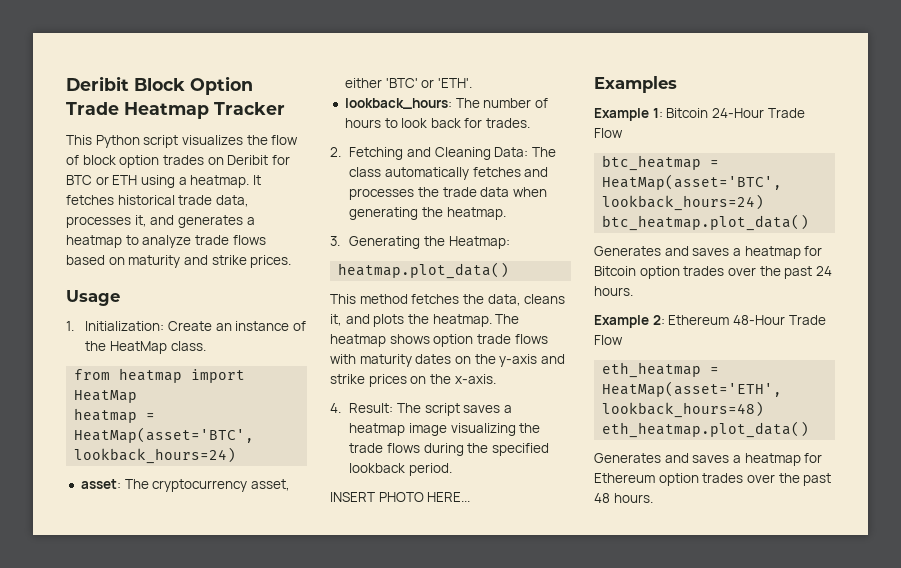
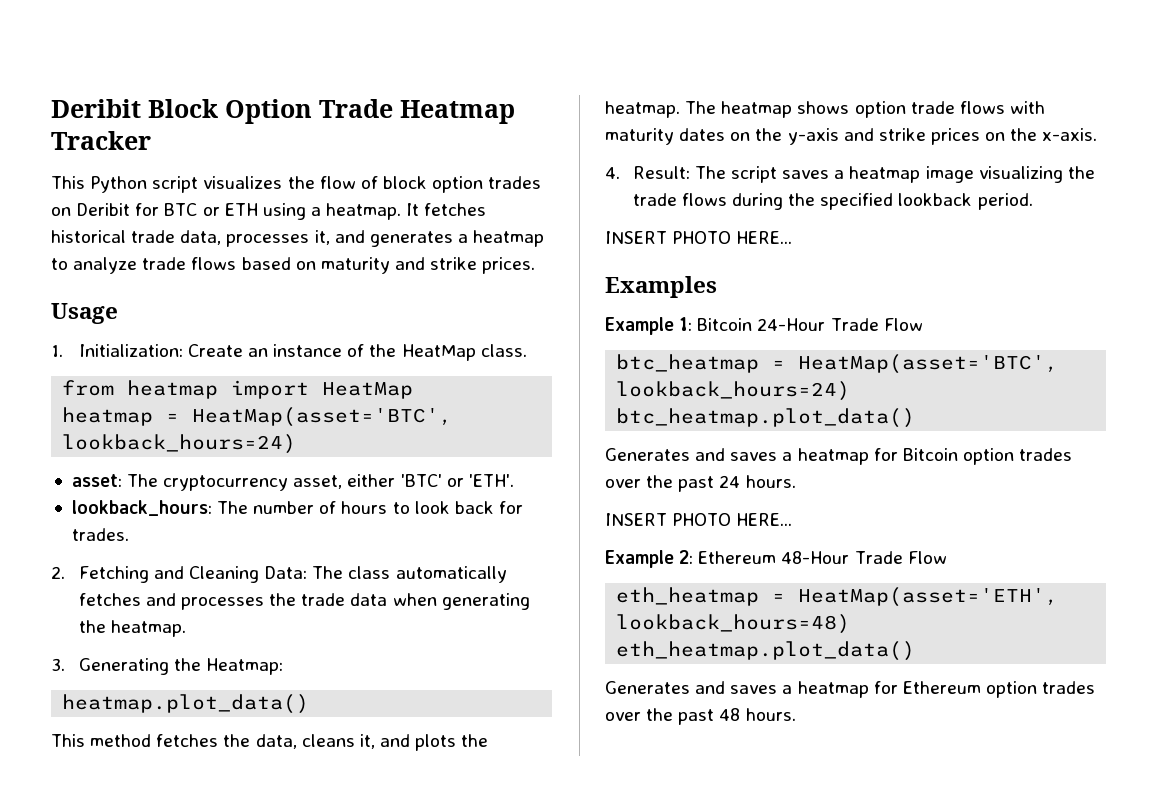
(633, 291) none -> [605,513,793,526] // INSERT PHOTO HERE...

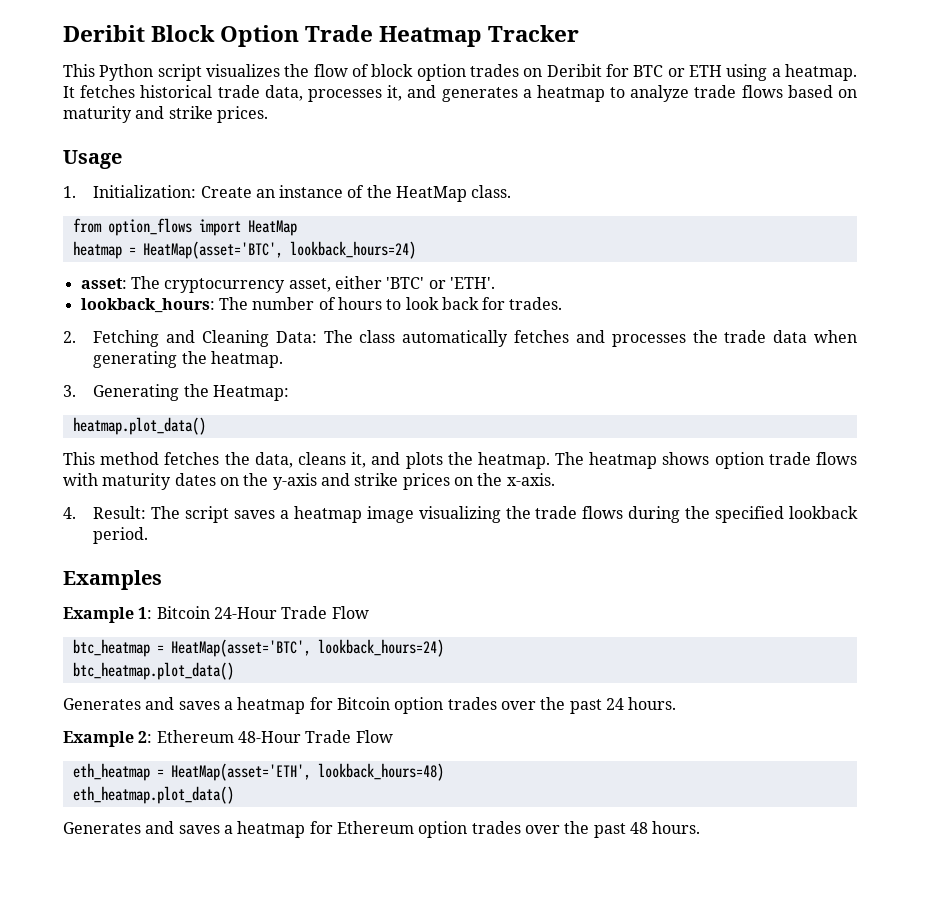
[127,380,219,399] heatmap -> [107,218,192,236] option_flows
[605,231,793,244] // INSERT PHOTO HERE... -> (149, 535) none
[605,513,793,526] // INSERT PHOTO HERE... -> (677, 703) none

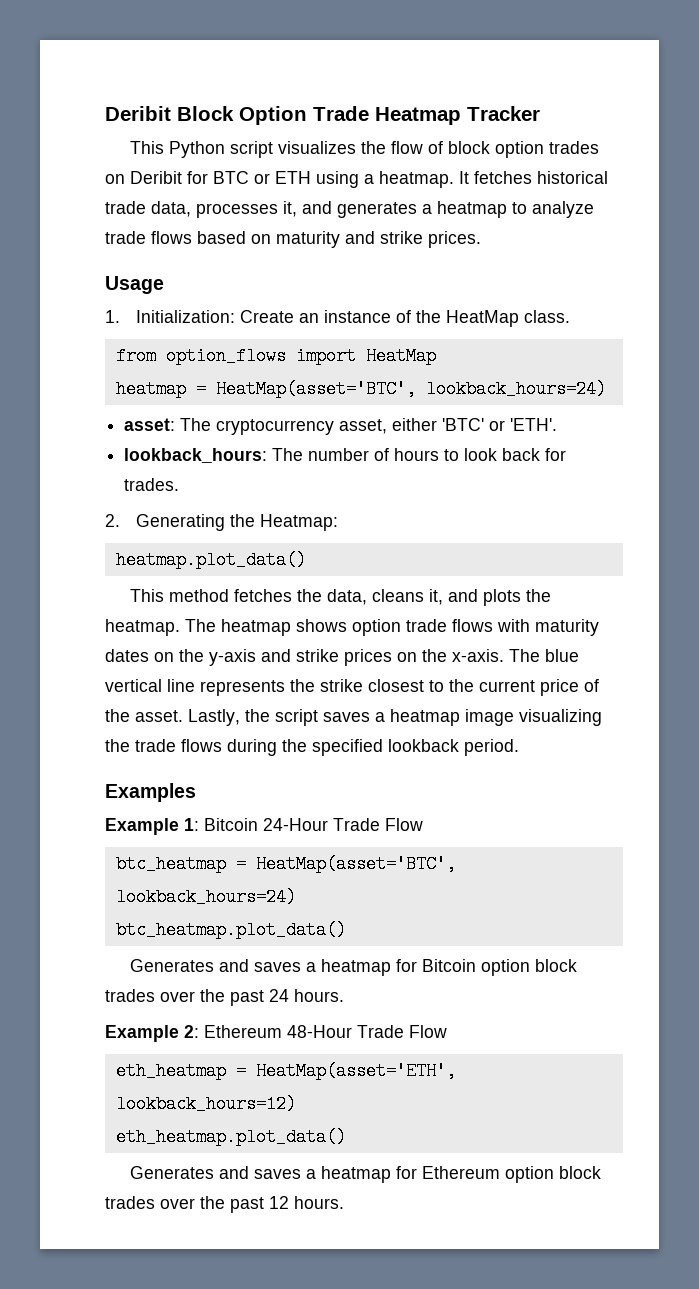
[93,330,857,347] [93,351,283,368] [63,385,76,397] Fetching and Cleaning Data: The class automatically fetches and processes the trade data when generating the heatmap. // 3. -> (120, 520) none
[63,506,181,519] // 4. Result: The -> [509,649,579,662] [105,679,599,696] [105,709,270,726] The blue vertical line represents the strike closest to the current price of the asset. Lastly, the
(444, 705) none -> [535,959,578,972] block
[317,763,444,781] lookback_hours=48) -> [115,1095,296,1113] lookback_hours=12)
[471,821,648,838] trades over the past 48 -> [559,1166,602,1179] [105,1196,289,1213] block trades over the past 12

